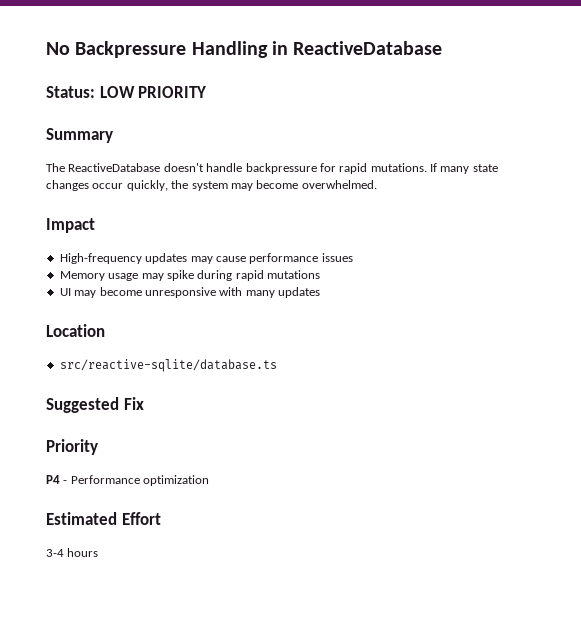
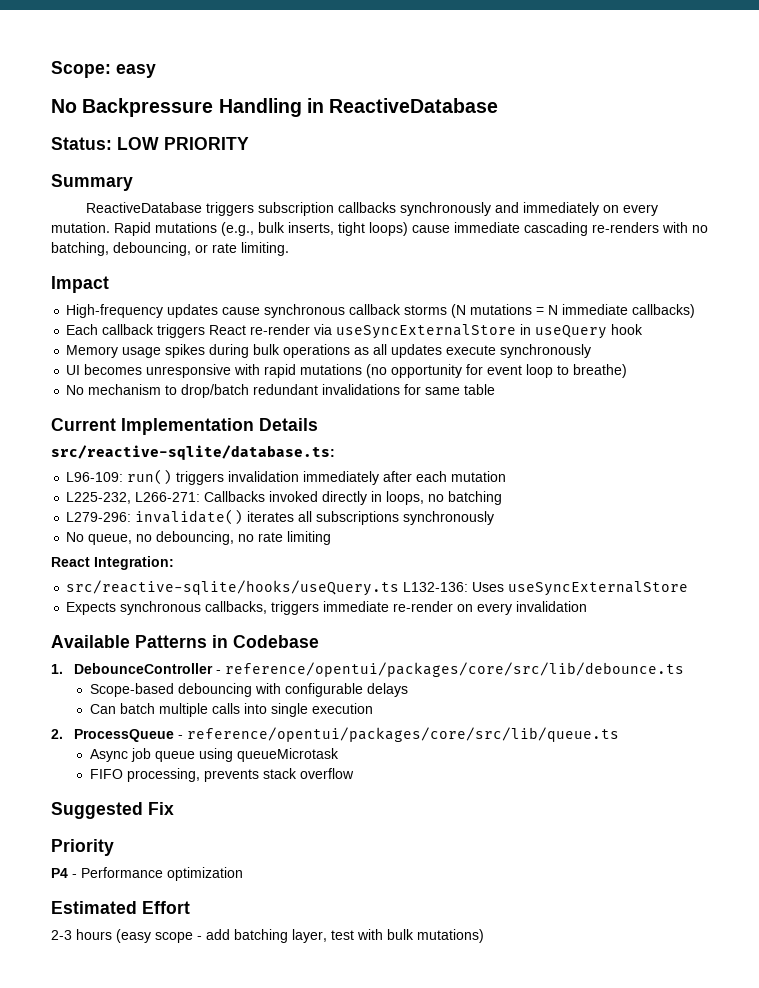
(46, 48) none -> [51,61,156,78] Scope: easy //
[46,163,498,174] [46,180,377,191] [46,218,95,233] [59,253,353,264] [59,270,320,281] [59,287,320,298] [46,324,105,337] [59,359,277,372] The ReactiveDatabase doesn't handle backpressure for rapid mutations. If many state changes occur quickly, the system may become overwhelmed. // Impact // High-frequency updates may cause performance issues // Memory usage may spike during rapid mutations // UI may become unresponsive with many updates // Location // src/reactive-sqlite/database.ts -> [86,202,659,216] [51,222,708,236] [51,242,289,256] [51,276,109,293] [66,304,696,318] [66,324,644,339] [66,344,592,358] [66,364,628,378] [66,384,496,398] [51,418,318,435] [51,445,335,460] [66,469,507,485] [66,491,503,505] [66,509,495,525] [66,531,332,545] [51,556,174,570] [66,580,689,596] [66,601,588,615] [51,635,319,648] [51,662,685,677] [89,683,408,697] [89,703,373,717] [51,727,620,742] [89,748,339,762] [89,768,354,782] ReactiveDatabase triggers subscription callbacks synchronously and immediately on every mutation. Rapid mutations (e.g., bulk inserts, tight loops) cause immediate cascading re-renders with no batching, debouncing, or rate limiting. // Impact // High-frequency updates cause synchronous callback storms (N mutations = N immediate callbacks) // Each callback triggers React re-render via useSyncExternalStore in useQuery hook // Memory usage spikes during bulk operations as all updates execute synchronously // UI becomes unresponsive with rapid mutations (no opportunity for event loop to breathe) // No mechanism to drop/batch redundant invalidations for same table // Current Implementation Details // src/reactive-sqlite/database.ts: // L96-109: run() triggers invalidation immediately after each mutation // L225-232, L266-271: Callbacks invoked directly in loops, no batching // L279-296: invalidate() iterates all subscriptions synchronously // No queue, no debouncing, no rate limiting // React Integration: // src/reactive-sqlite/hooks/useQuery.ts L132-136: Uses useSyncExternalStore // Expects synchronous callbacks, triggers immediate re-render on every invalidation // Available Patterns in Codebase // 1. DebounceController - reference/opentui/packages/core/src/lib/debounce.ts // Scope-based debouncing with configurable delays // Can batch multiple calls into single execution // 2. ProcessQueue - reference/opentui/packages/core/src/lib/queue.ts // Async job queue using queueMicrotask // FIFO processing, prevents stack overflow
[46,548,99,557] 3-4 hours -> [51,929,484,943] 2-3 hours (easy scope - add batching layer, test with bulk mutations)

